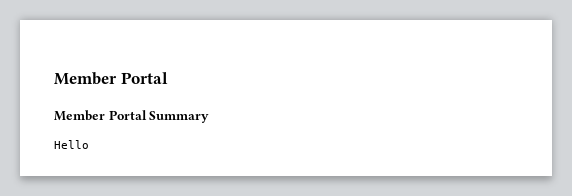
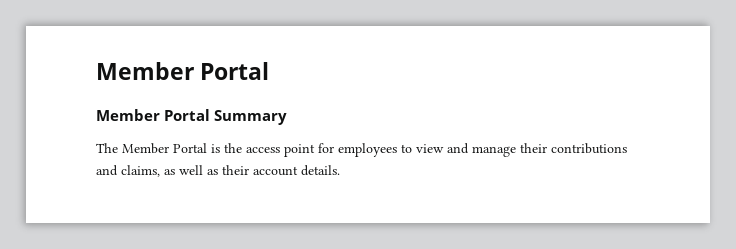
[54,140,89,149] Hello -> [96,143,627,157] [96,165,340,177] The Member Portal is the access point for employees to view and manage their contributions and claims, as well as their account details.

